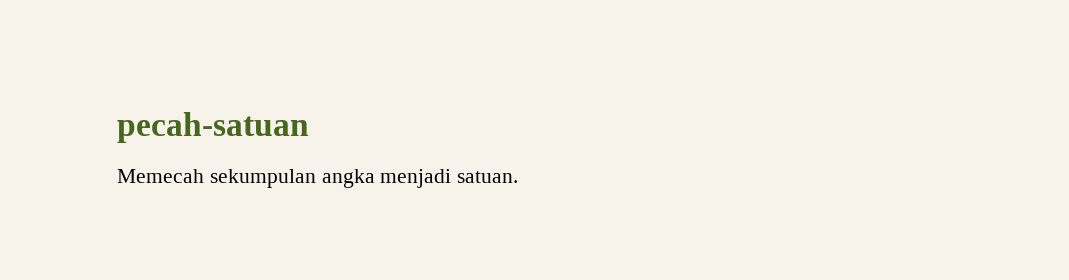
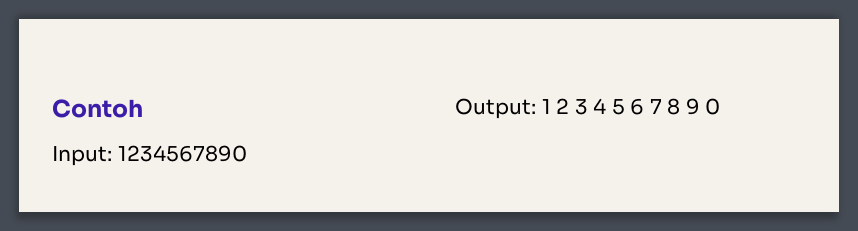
[117,112,309,143] [117,169,519,188] pecah-satuan // Memecah sekumpulan angka menjadi satuan. -> [52,99,143,118] [52,145,247,166] [455,98,721,119] Contoh // Input: 1234567890 // Output: 1 2 3 4 5 6 7 8 9 0

